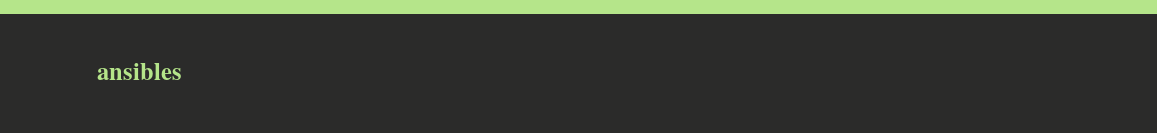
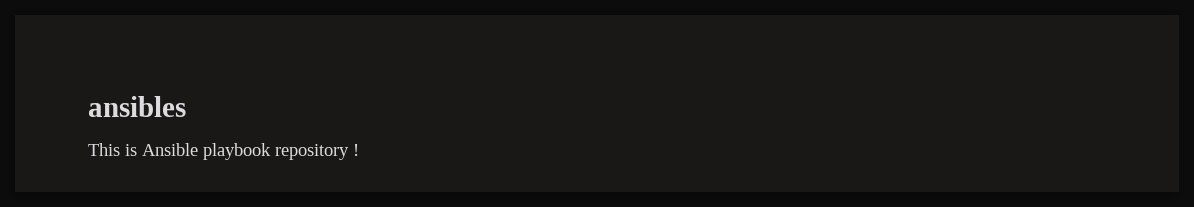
(182, 71) none -> [88,143,359,160] // This is Ansible playbook repository !

